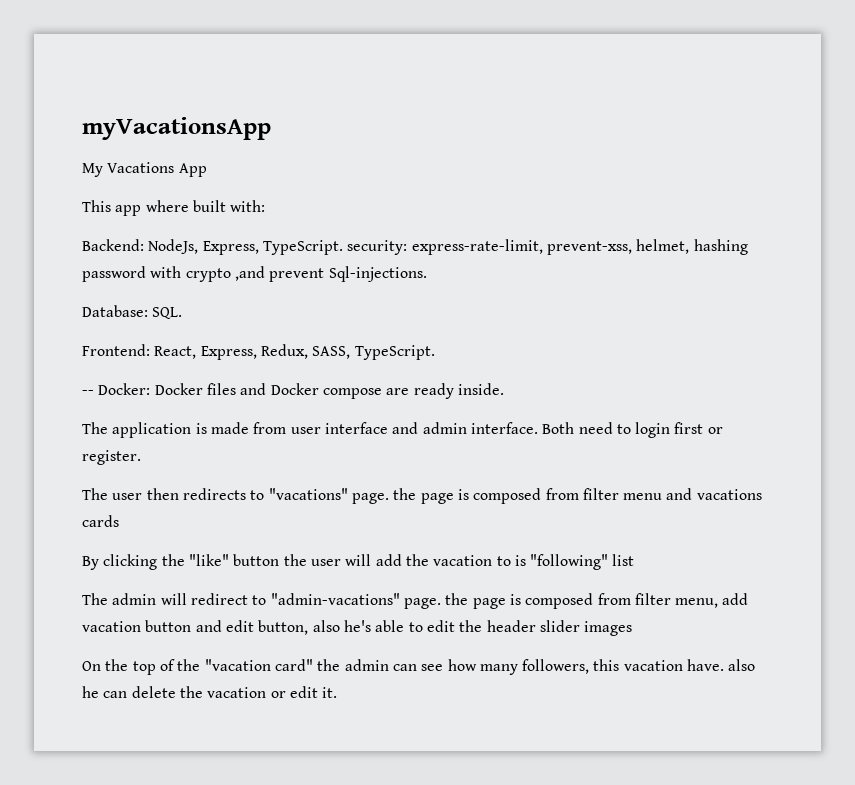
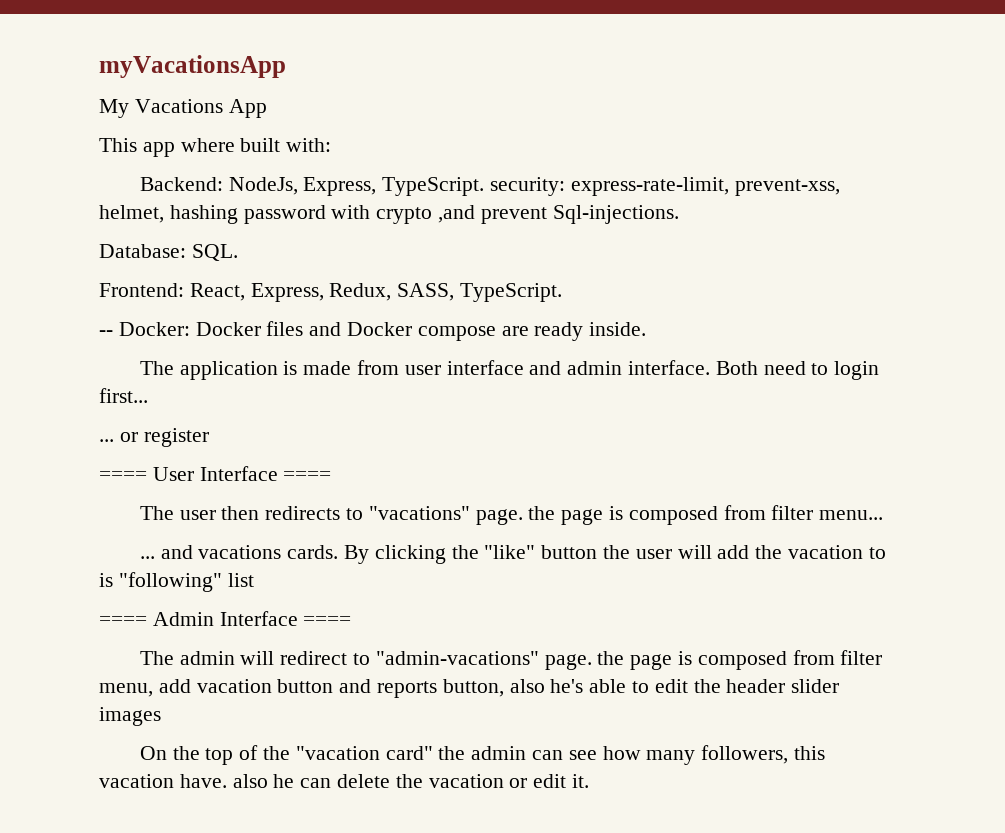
[674,422,723,434] [82,450,141,465] first or register. -> [99,388,148,403] [99,428,209,447] [99,466,332,481] first... // ... or register // ==== User Interface ====
[623,493,663,500] menu -> [819,510,884,520] [139,556,155,559] menu... // ...
[82,515,119,527] cards // -> [287,545,339,559] cards.
(635, 560) none -> [99,611,352,626] // ==== Admin Interface ====
[225,620,254,632] edit -> [377,681,438,698] reports

